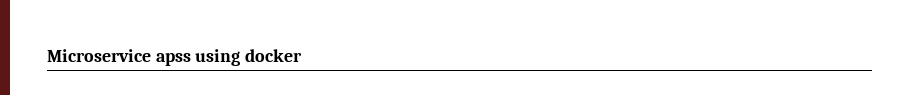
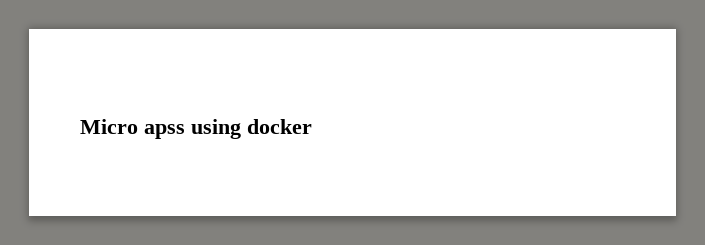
[47,49,151,62] Microservice -> [80,119,138,134] Micro

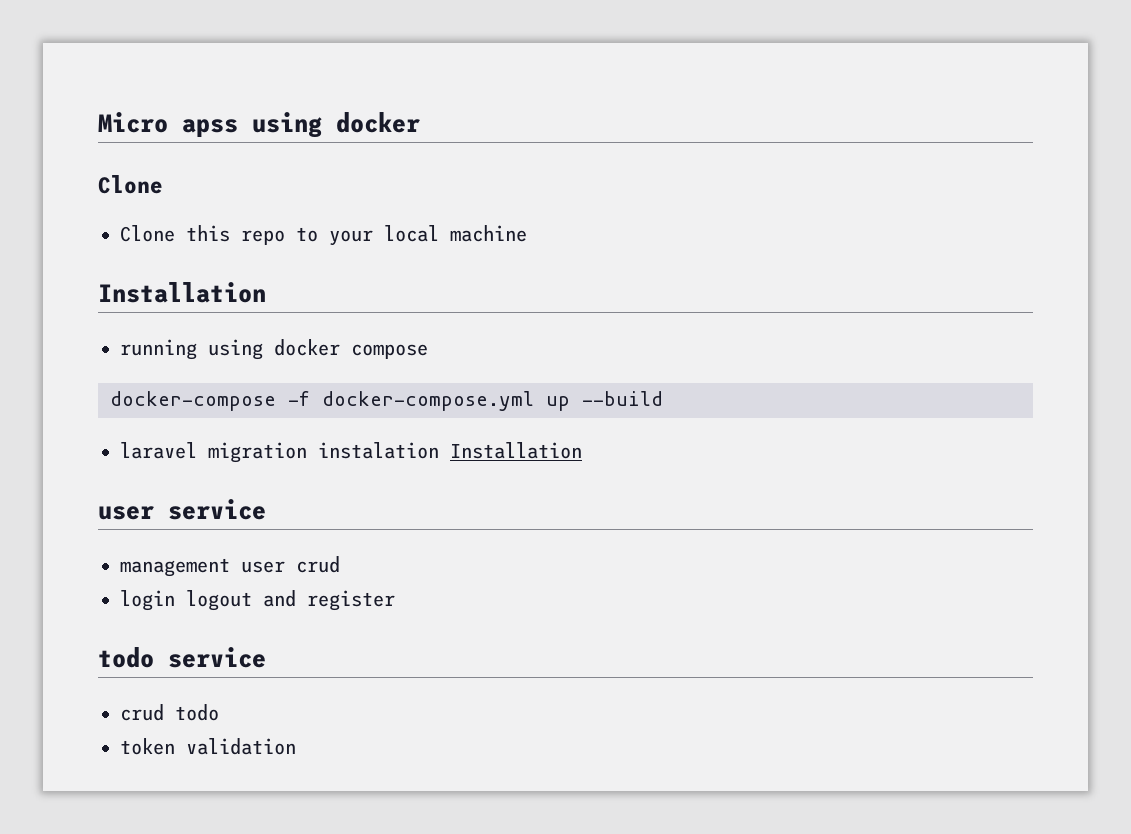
(312, 126) none -> [98,175,163,194] [120,225,527,246] [98,282,266,303] [120,339,428,360] [110,391,663,411] [120,442,582,463] [98,499,266,520] [120,556,340,577] [120,590,395,611] [98,647,266,668] [120,704,219,721] [120,738,296,755] // Clone // Clone this repo to your local machine // Installation // running using docker compose // docker-compose -f docker-compose.yml up --build // laravel migration instalation Installation // user service // management user crud // login logout and register // todo service // crud todo // token validation

